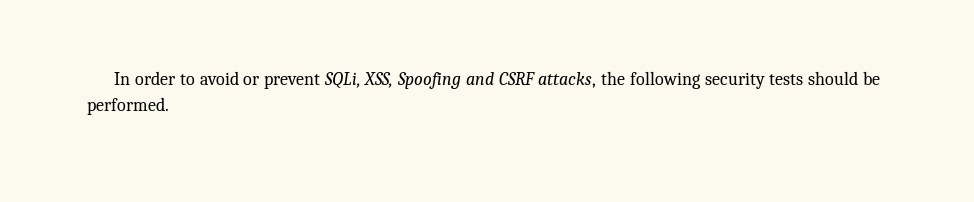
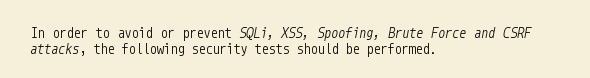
[397,72,462,89] Spoofing -> [317,27,467,41] Spoofing, Brute Force

